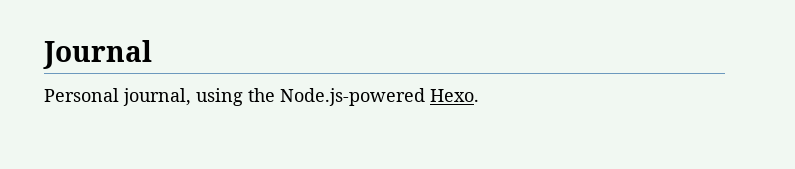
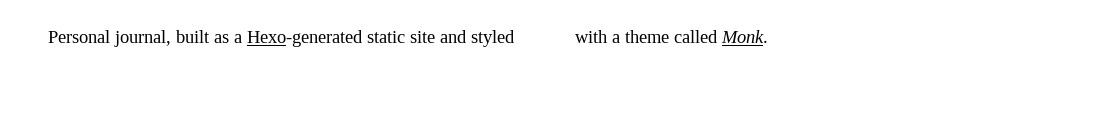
[43,40,152,69] Journal // -> (48, 36) none
[196,88,479,106] using the Node.js-powered Hexo. -> [176,30,768,47] built as a Hexo-generated static site and styled with a theme called Monk.

